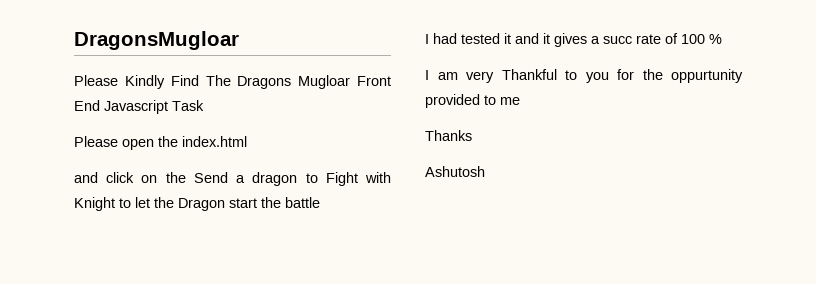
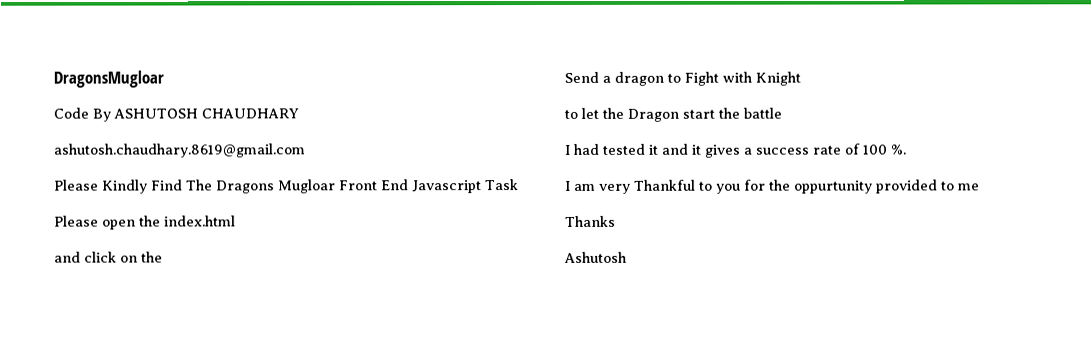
(239, 40) none -> [53,107,299,122] [53,143,305,158] // Code By ASHUTOSH CHAUDHARY // ashutosh.chaudhary.8619@gmail.com
(186, 177) none -> (163, 257) //
(115, 204) none -> (801, 78) //
[603,36,632,44] succ -> [755,147,809,155] success
[709,34,722,44] % -> [890,144,906,155] %.

